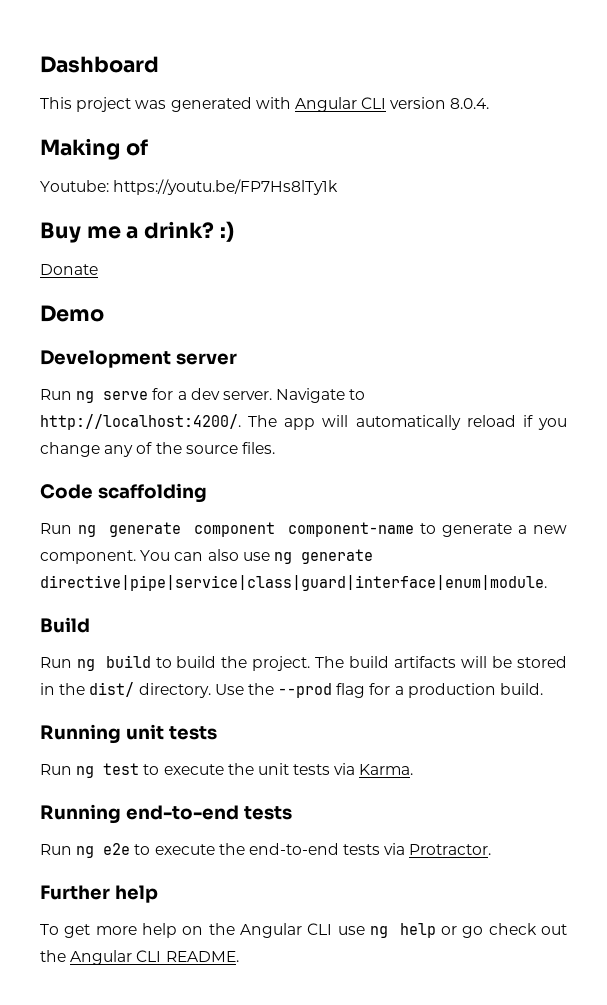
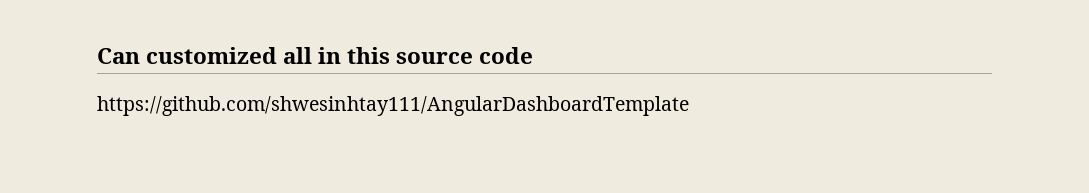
[40,56,159,73] [40,97,490,112] [40,138,148,160] [40,179,339,195] [40,221,234,243] [40,264,98,275] [40,305,104,322] [40,350,237,368] [40,388,366,403] [40,414,568,430] [40,442,275,457] [40,483,207,503] [40,522,567,537] [40,549,373,564] [40,575,547,591] [40,617,90,633] [40,655,567,671] [40,682,544,698] [40,724,217,744] [40,763,414,778] [40,804,292,824] [40,843,492,858] [40,885,158,903] [40,923,567,938] [40,950,239,965] Dashboard // This project was generated with Angular CLI version 8.0.4. // Making of // Youtube: https://youtu.be/FP7Hs8lTy1k // Buy me a drink? :) // Donate // Demo // Development server // Run ng serve for a dev server. Navigate to http://localhost:4200/. The app will automatically reload if you change any of the source files. // Code scaffolding // Run ng generate component component-name to generate a new component. You can also use ng generate directive|pipe|service|class|guard|interface|enum|module. // Build // Run ng build to build the project. The build artifacts will be stored in the dist/ directory. Use the --prod flag for a production build. // Running unit tests // Run ng test to execute the unit tests via Karma. // Running end-to-end tests // Run ng e2e to execute the end-to-end tests via Protractor. // Further help // To get more help on the Angular CLI use ng help or go check out the Angular CLI README. -> [97,47,534,64] [97,96,689,116] Can customized all in this source code // https://github.com/shwesinhtay111/AngularDashboardTemplate

